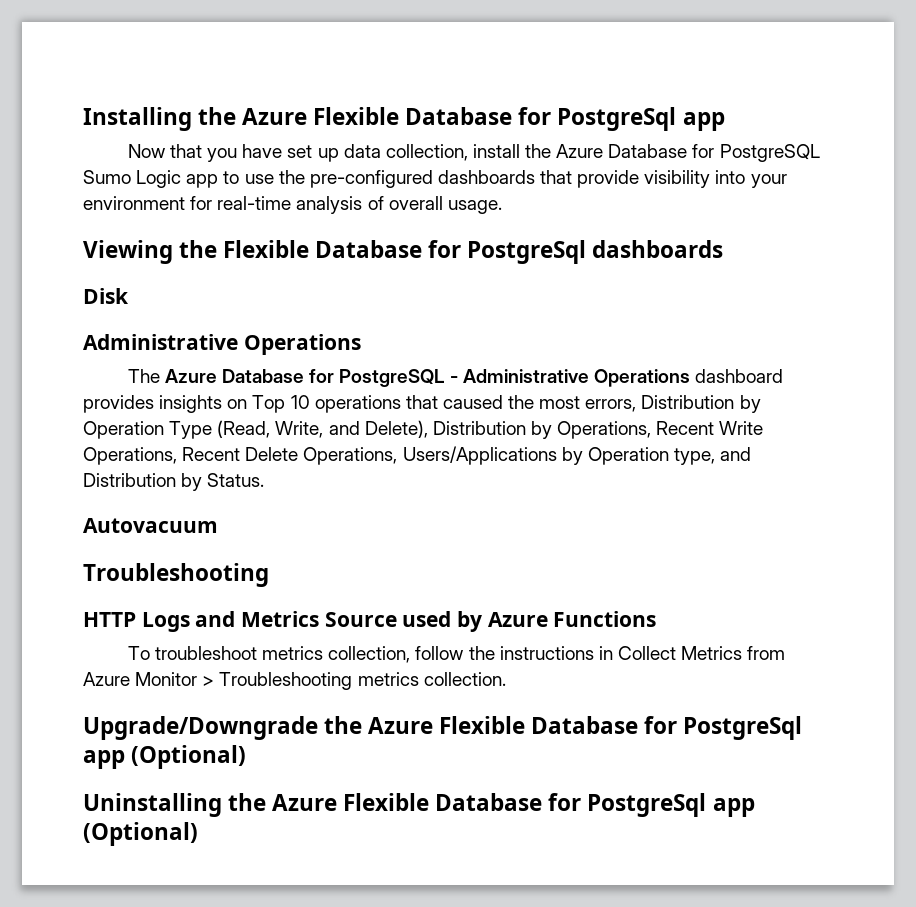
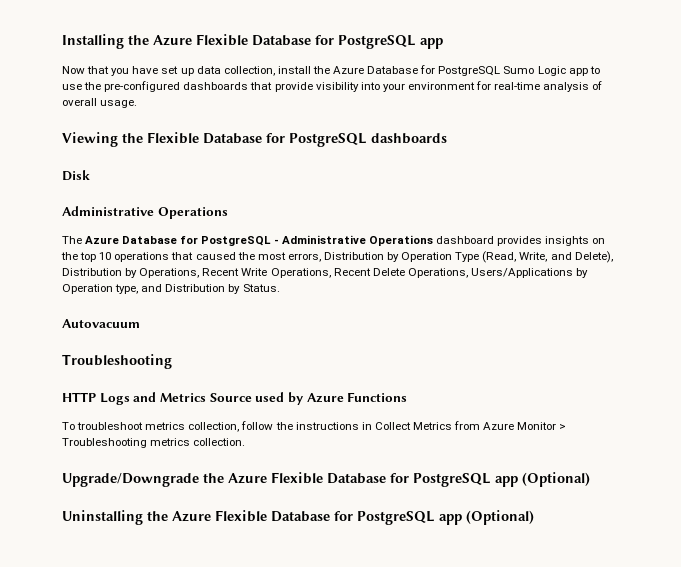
[557,107,677,131] PostgreSql -> [338,35,416,49] PostgreSQL
[467,240,587,264] PostgreSql -> [289,133,367,147] PostgreSQL
[252,395,286,413] Top -> [61,252,97,262] the top
[683,716,803,740] PostgreSql -> [413,473,491,487] PostgreSQL
[587,793,707,817] PostgreSql -> [357,511,435,525] PostgreSQL

